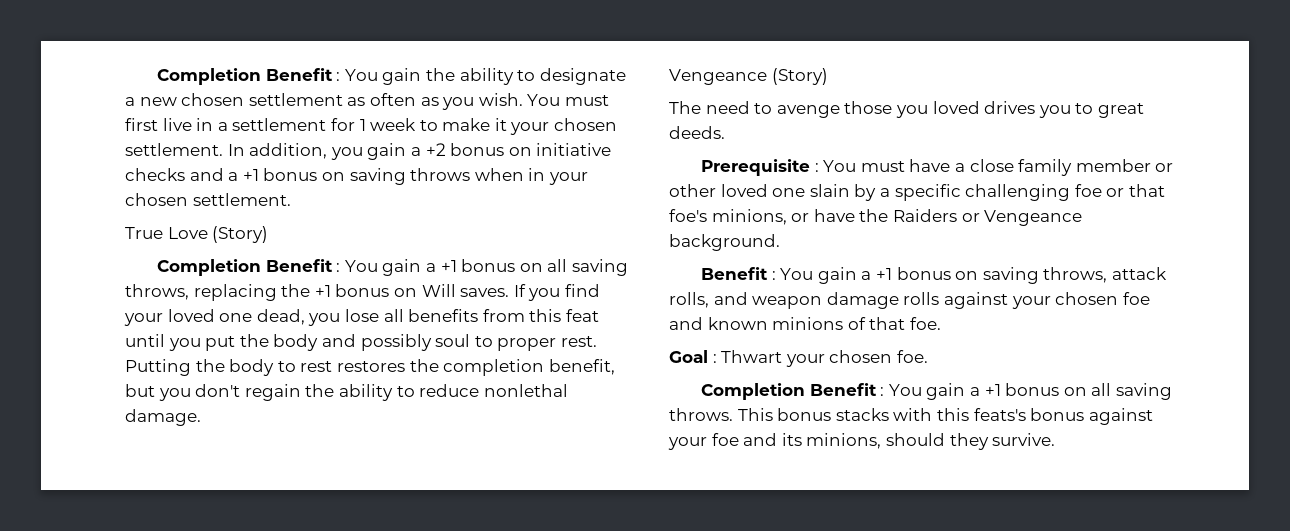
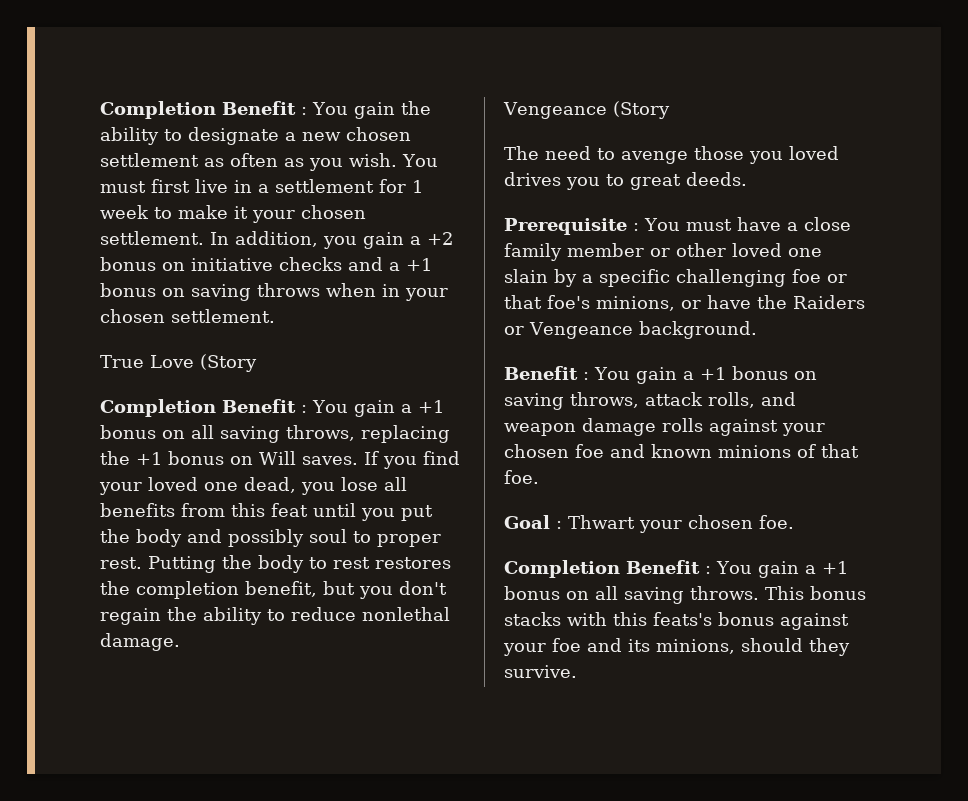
[212,226,269,243] (Story) -> [200,354,257,372] (Story
[771,68,828,85] (Story) -> [612,101,670,119] (Story

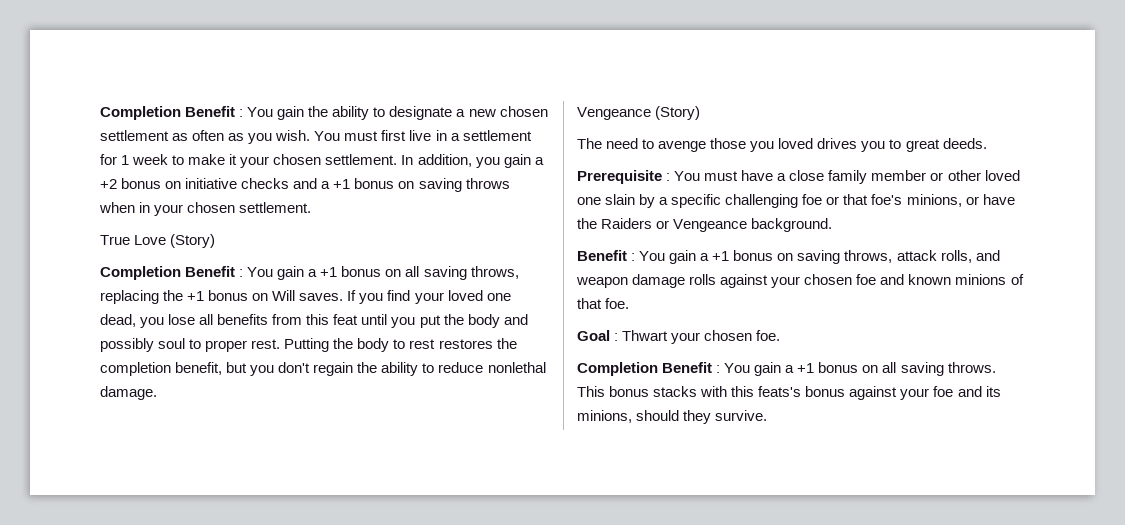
[200,354,257,372] (Story -> [170,234,216,248] (Story)
[612,101,670,119] (Story -> [655,106,701,120] (Story)

